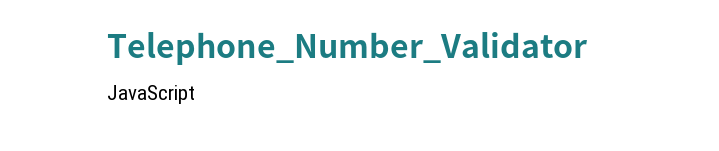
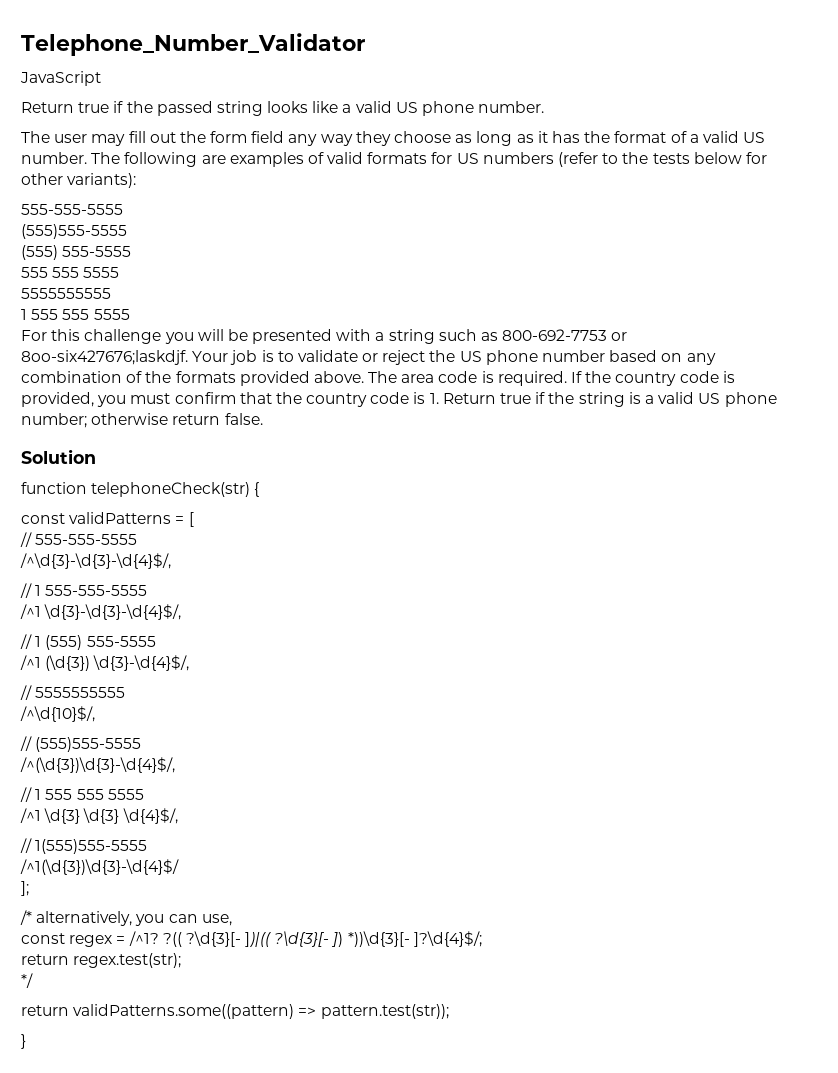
(195, 94) none -> [21,101,545,116] [21,131,766,146] [21,152,767,167] [21,173,137,188] [21,204,123,215] [21,224,127,239] [21,245,132,260] [21,267,120,278] [21,288,111,299] [21,309,130,320] [21,329,628,344] [21,350,716,365] [21,371,735,386] [21,392,777,407] [21,413,263,428] [21,449,96,464] [21,482,260,497] [21,512,194,527] [20,532,138,547] [20,553,171,569] [20,583,148,598] [20,604,182,620] [20,634,156,650] [20,655,190,671] [20,685,126,700] [20,706,95,722] [20,736,142,752] [20,757,175,773] [20,787,144,802] [20,808,178,824] [20,838,148,854] [20,859,179,875] [21,881,29,896] [20,910,232,926] [21,931,482,947] [21,953,182,968] [21,973,33,988] [21,1004,449,1019] [21,1034,26,1049] // Return true if the passed string looks like a valid US phone number. // The user may fill out the form field any way they choose as long as it has the format of a valid US number. The following are examples of valid formats for US numbers (refer to the tests below for other variants): // 555-555-5555 // (555)555-5555 // (555) 555-5555 // 555 555 5555 // 5555555555 // 1 555 555 5555 // For this challenge you will be presented with a string such as 800-692-7753 or 8oo-six427676;laskdjf. Your job is to validate or reject the US phone number based on any combination of the formats provided above. The area code is required. If the country code is provided, you must confirm that the country code is 1. Return true if the string is a valid US phone number; otherwise return false. // Solution // function telephoneCheck(str) { // const validPatterns = [ // // 555-555-5555 // /^\d{3}-\d{3}-\d{4}$/, // // 1 555-555-5555 // /^1 \d{3}-\d{3}-\d{4}$/, // // 1 (555) 555-5555 // /^1 (\d{3}) \d{3}-\d{4}$/, // // 5555555555 // /^\d{10}$/, // // (555)555-5555 // /^(\d{3})\d{3}-\d{4}$/, // // 1 555 555 5555 // /^1 \d{3} \d{3} \d{4}$/, // // 1(555)555-5555 // /^1(\d{3})\d{3}-\d{4}$/ // ]; // /* alternatively, you can use, // const regex = /^1? ?(( ?\d{3}[- ])|(( ?\d{3}[- ]) *))\d{3}[- ]?\d{4}$/; // return regex.test(str); // */ // return validPatterns.some((pattern) => pattern.test(str)); // }

